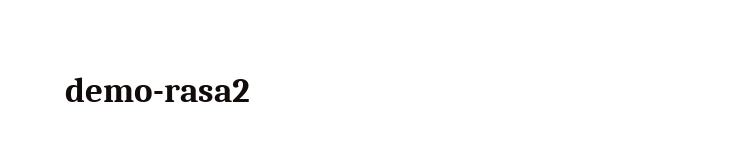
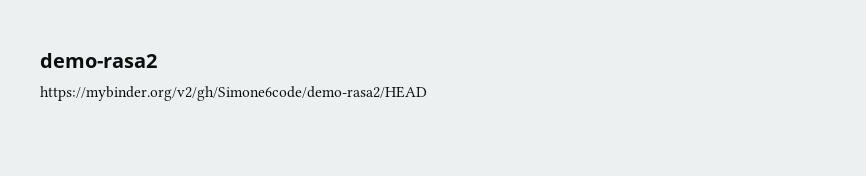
(250, 89) none -> [40,86,427,101] // https://mybinder.org/v2/gh/Simone6code/demo-rasa2/HEAD

